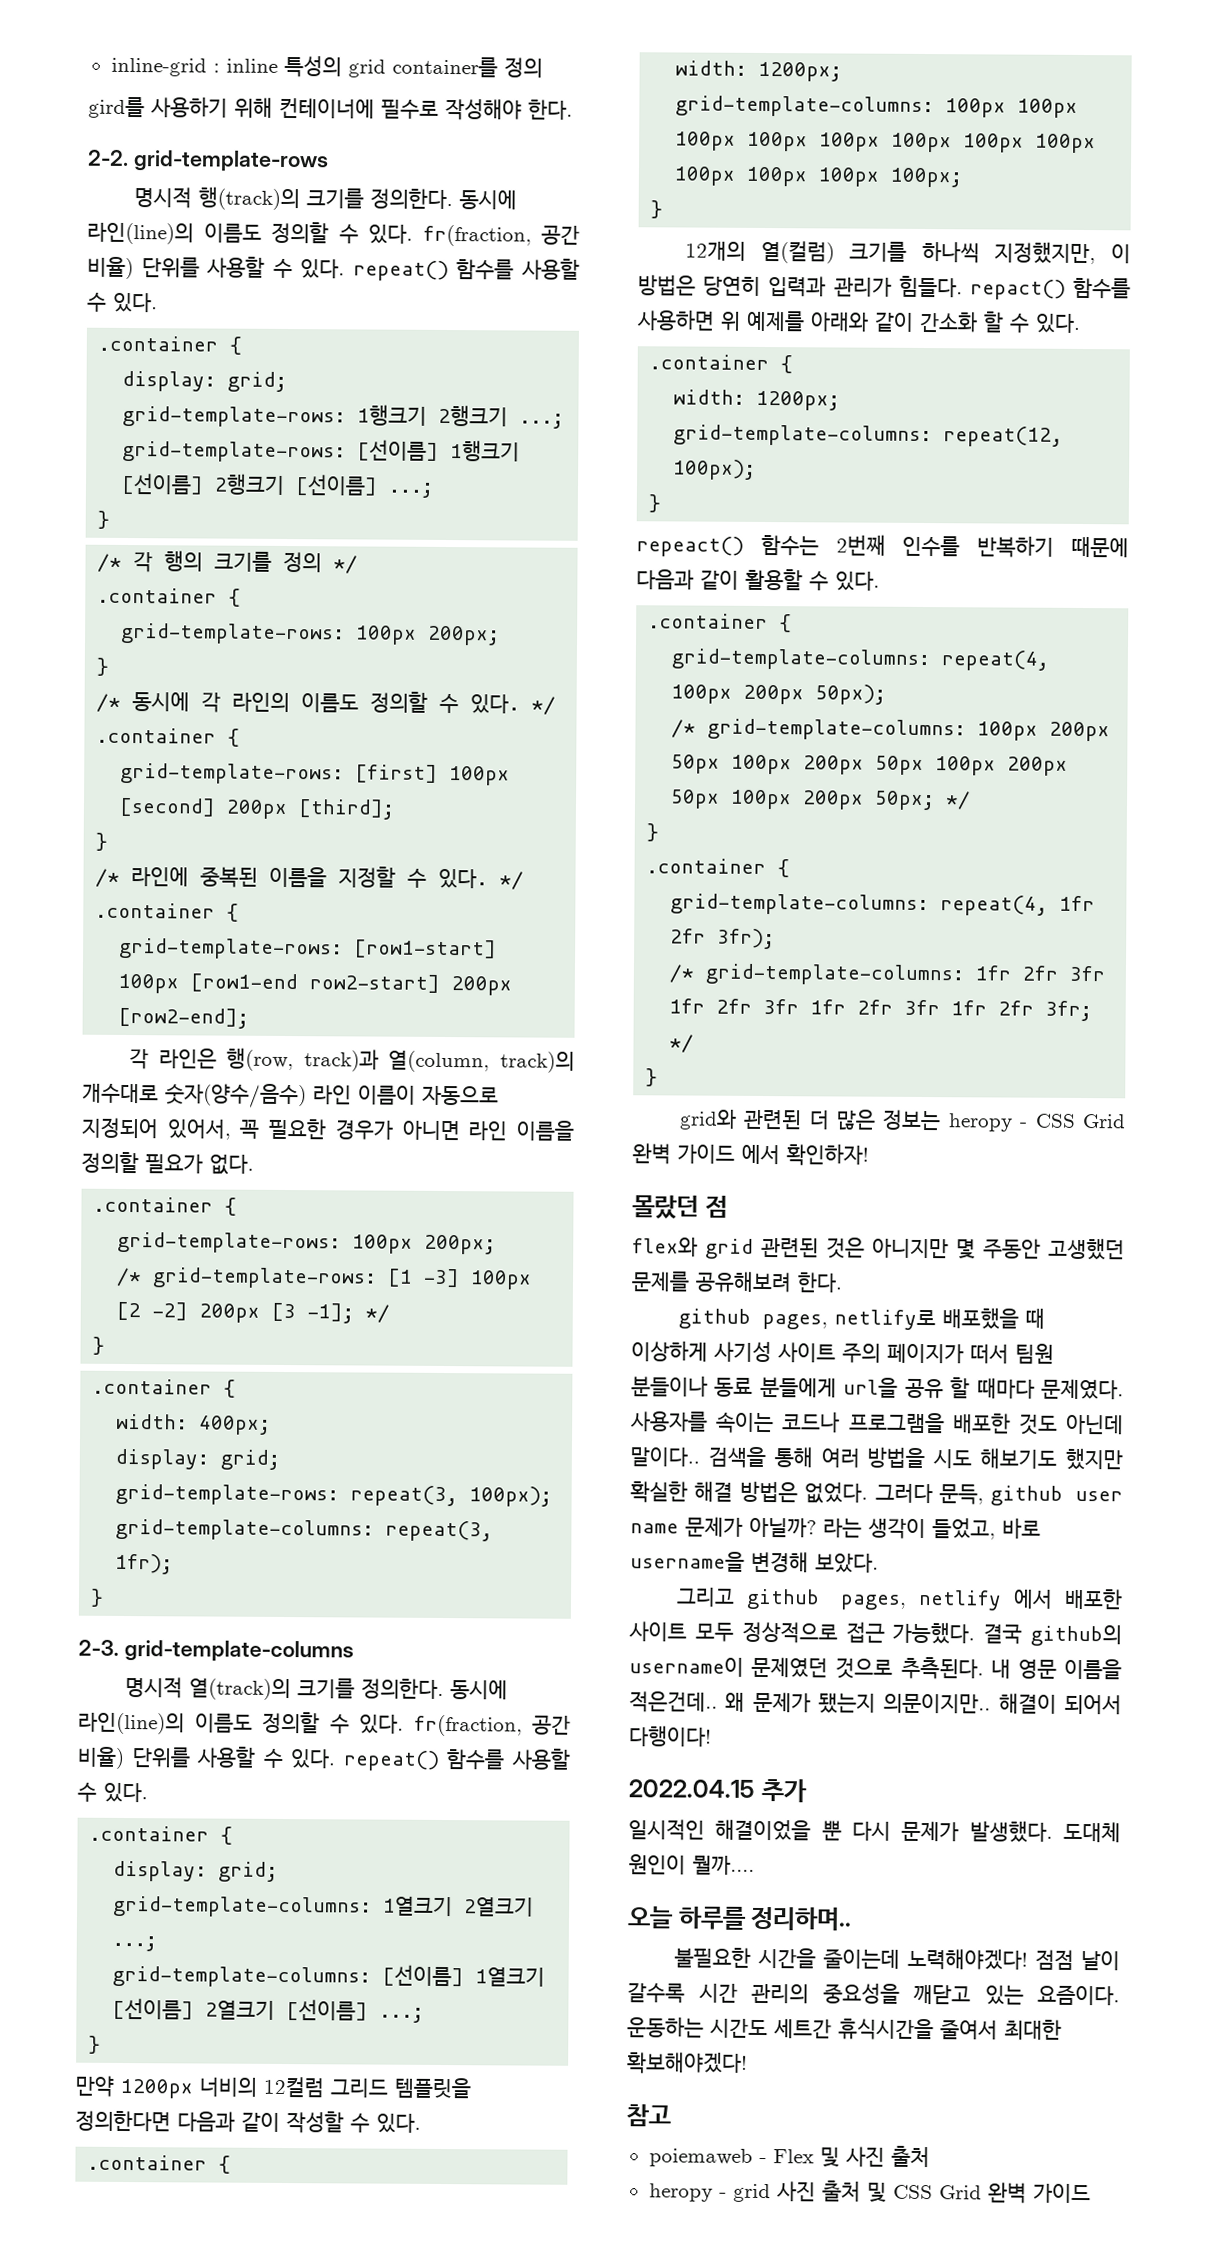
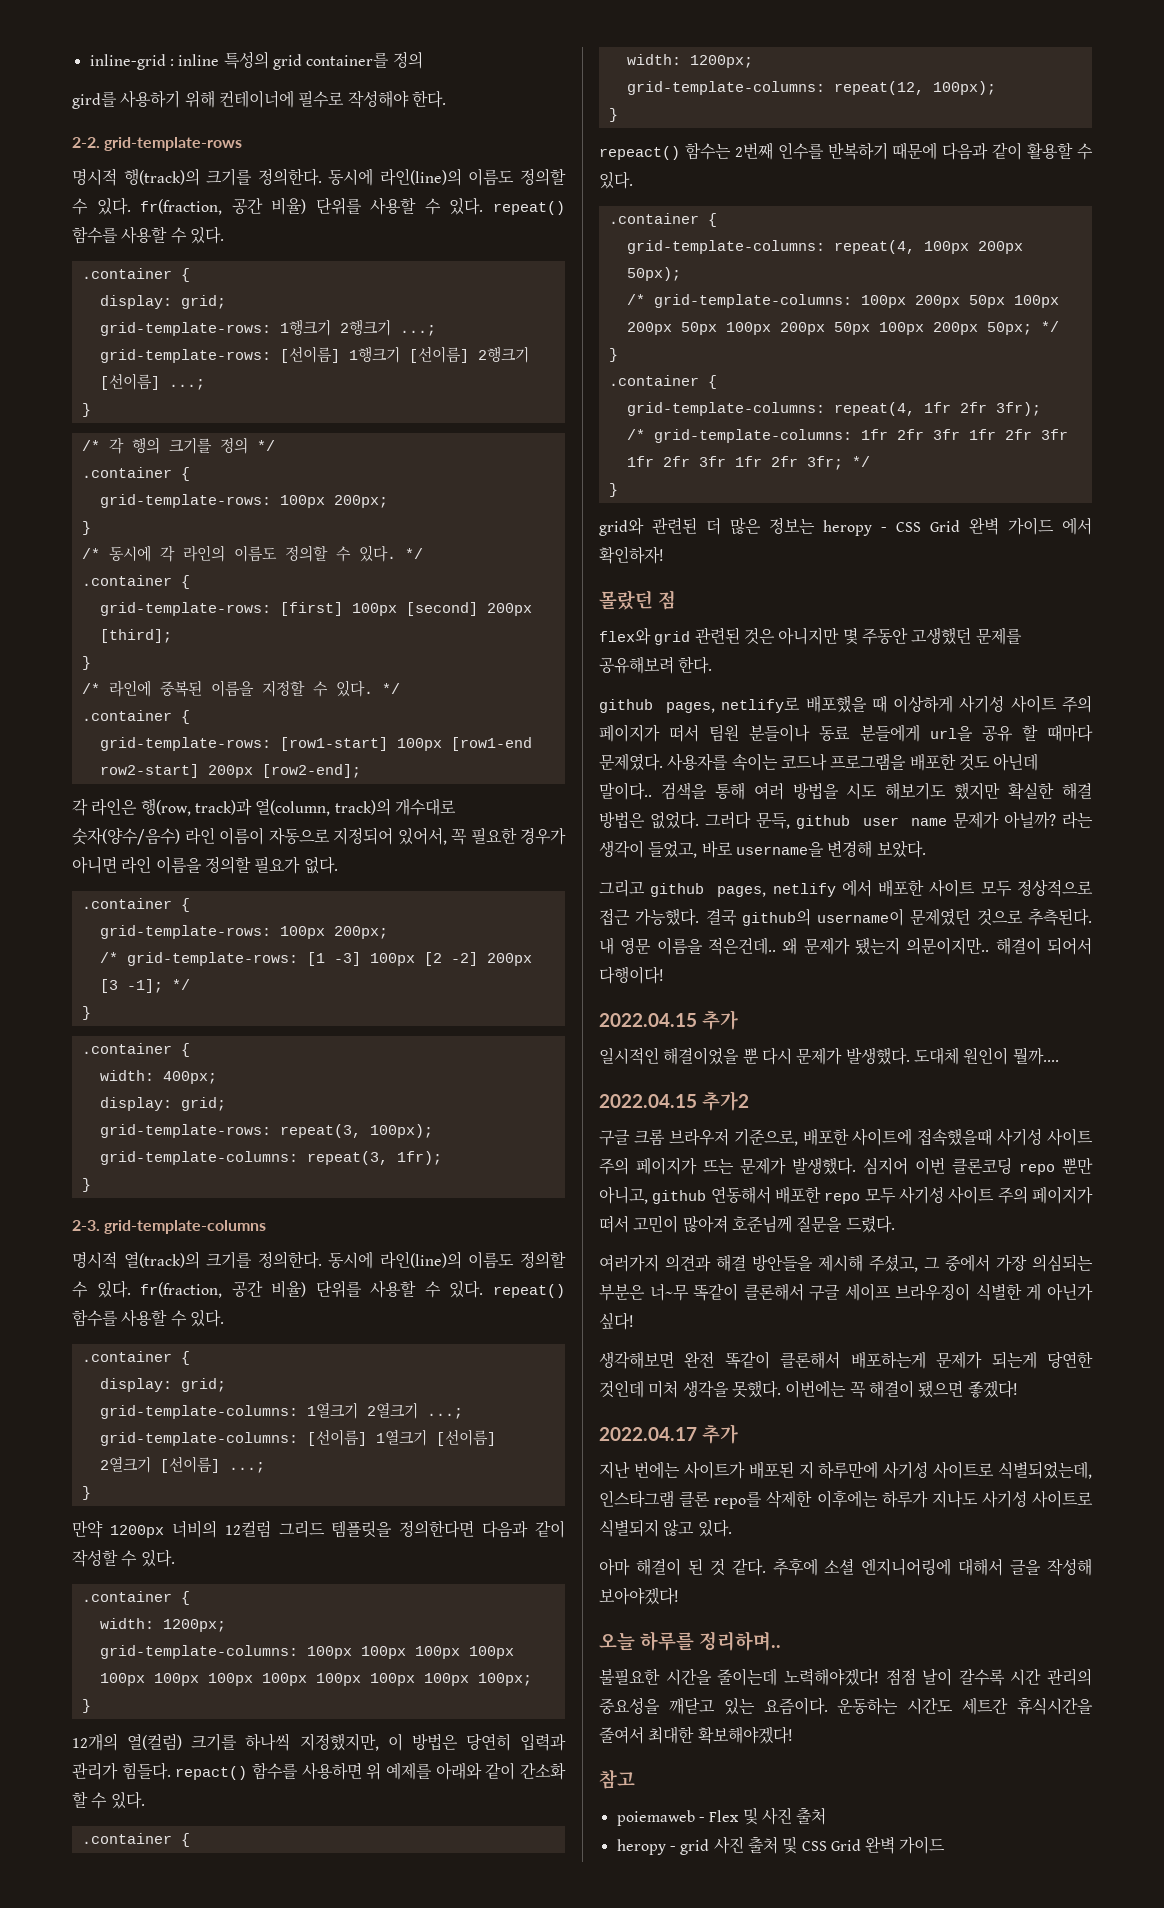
(755, 1865) none -> [599,1091,749,1111] [599,1128,1093,1146] [599,1157,1093,1175] [599,1186,1093,1204] [599,1215,895,1233] [599,1254,1093,1272] [599,1283,1093,1301] [599,1312,634,1330] [599,1351,1093,1369] [599,1380,1018,1398] [599,1424,738,1444] [599,1461,1092,1479] [599,1490,1093,1509] [599,1519,732,1537] [599,1558,1092,1576] [599,1587,679,1605] // 2022.04.15 추가2 // 구글 크롬 브라우저 기준으로, 배포한 사이트에 접속했을때 사기성 사이트 주의 페이지가 뜨는 문제가 발생했다. 심지어 이번 클론코딩 repo 뿐만 아니고, github 연동해서 배포한 repo 모두 사기성 사이트 주의 페이지가 떠서 고민이 많아져 호준님께 질문을 드렸다. // 여러가지 의견과 해결 방안들을 제시해 주셨고, 그 중에서 가장 의심되는 부분은 너~무 똑같이 클론해서 구글 세이프 브라우징이 식별한 게 아닌가 싶다! // 생각해보면 완전 똑같이 클론해서 배포하는게 문제가 되는게 당연한 것인데 미처 생각을 못했다. 이번에는 꼭 해결이 됐으면 좋겠다! // 2022.04.17 추가 // 지난 번에는 사이트가 배포된 지 하루만에 사기성 사이트로 식별되었는데, 인스타그램 클론 repo를 삭제한 이후에는 하루가 지나도 사기성 사이트로 식별되지 않고 있다. // 아마 해결이 된 것 같다. 추후에 소셜 엔지니어링에 대해서 글을 작성해 보아야겠다!

